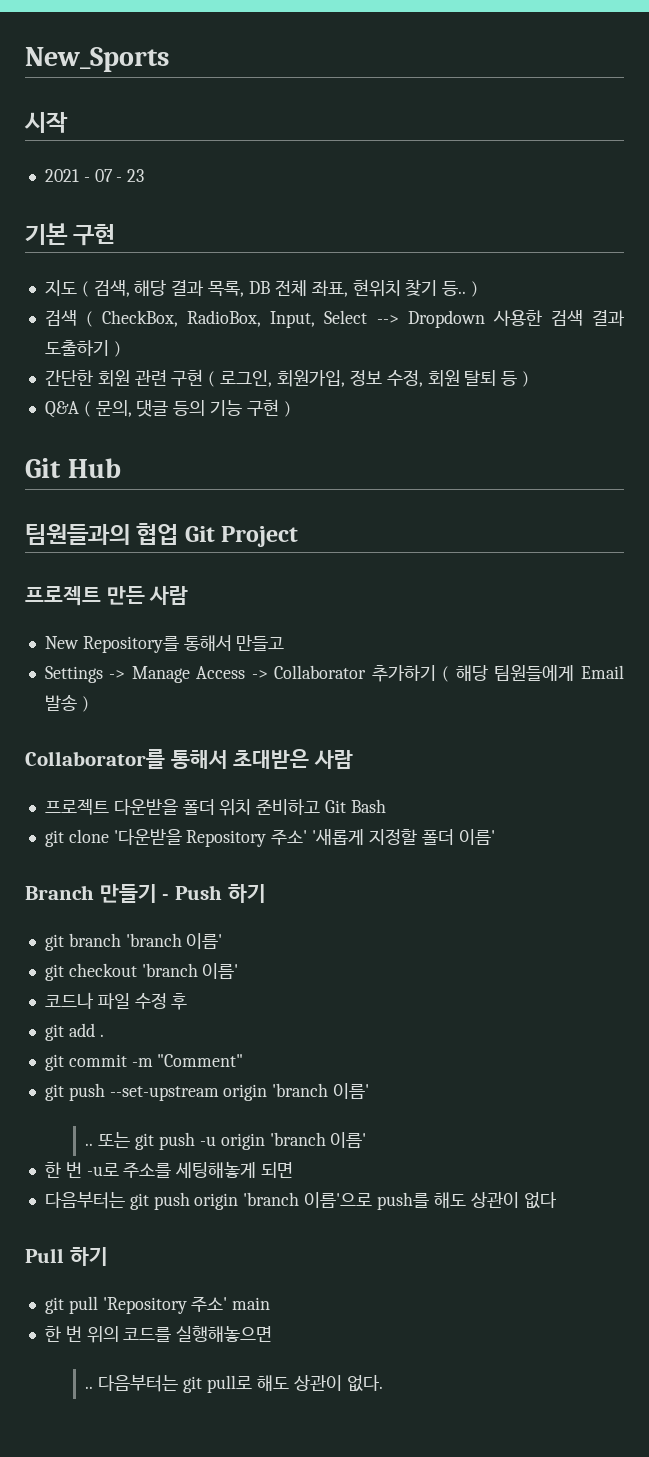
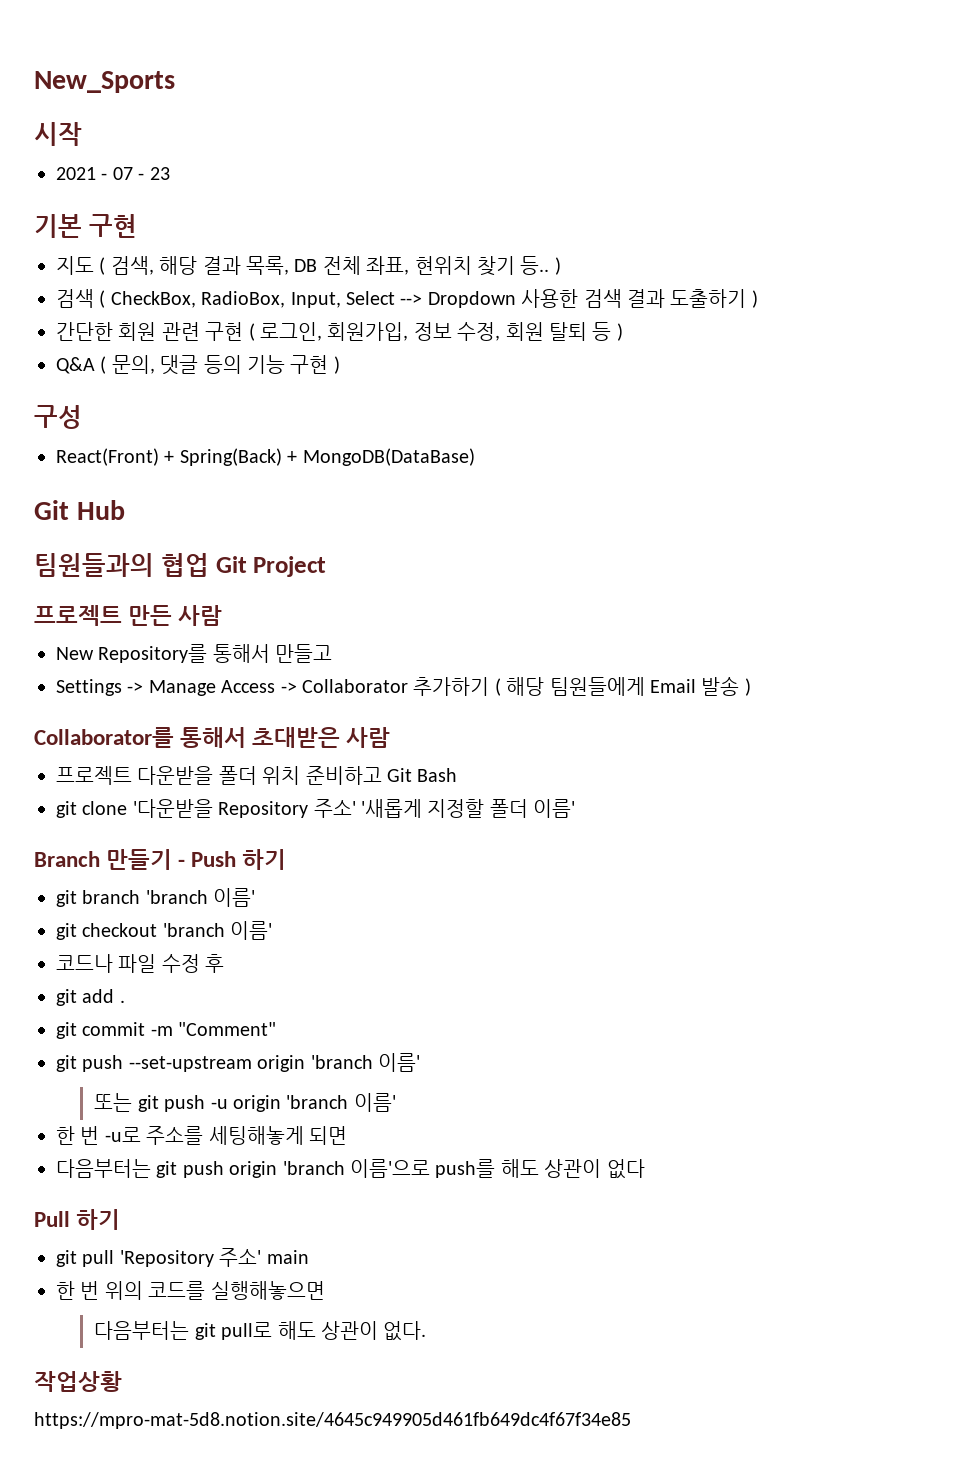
(291, 409) none -> [34,405,82,429] [56,448,475,466] // 구성 // React(Front) + Spring(Back) + MongoDB(DataBase)
[85,1143,94,1146] .. -> (420, 1062) none
[85,1386,94,1389] .. -> (325, 1290) none
(383, 1383) none -> [34,1371,122,1392] [34,1412,631,1429] // 작업상황 // https://mpro-mat-5d8.notion.site/4645c949905d461fb649dc4f67f34e85

